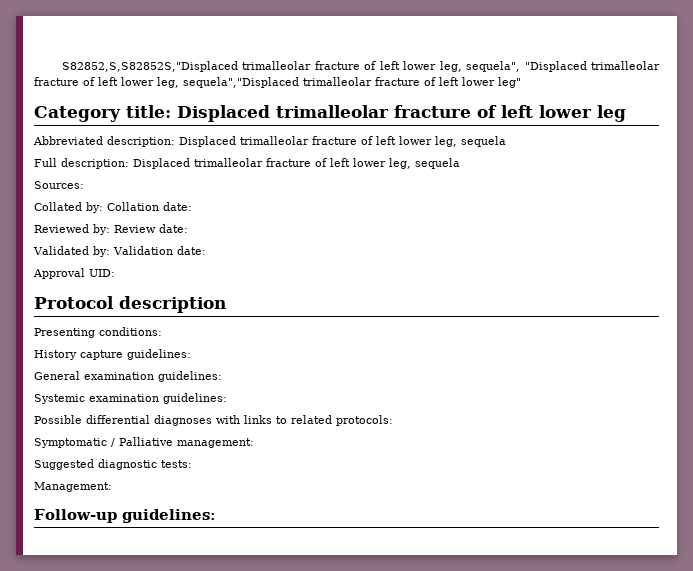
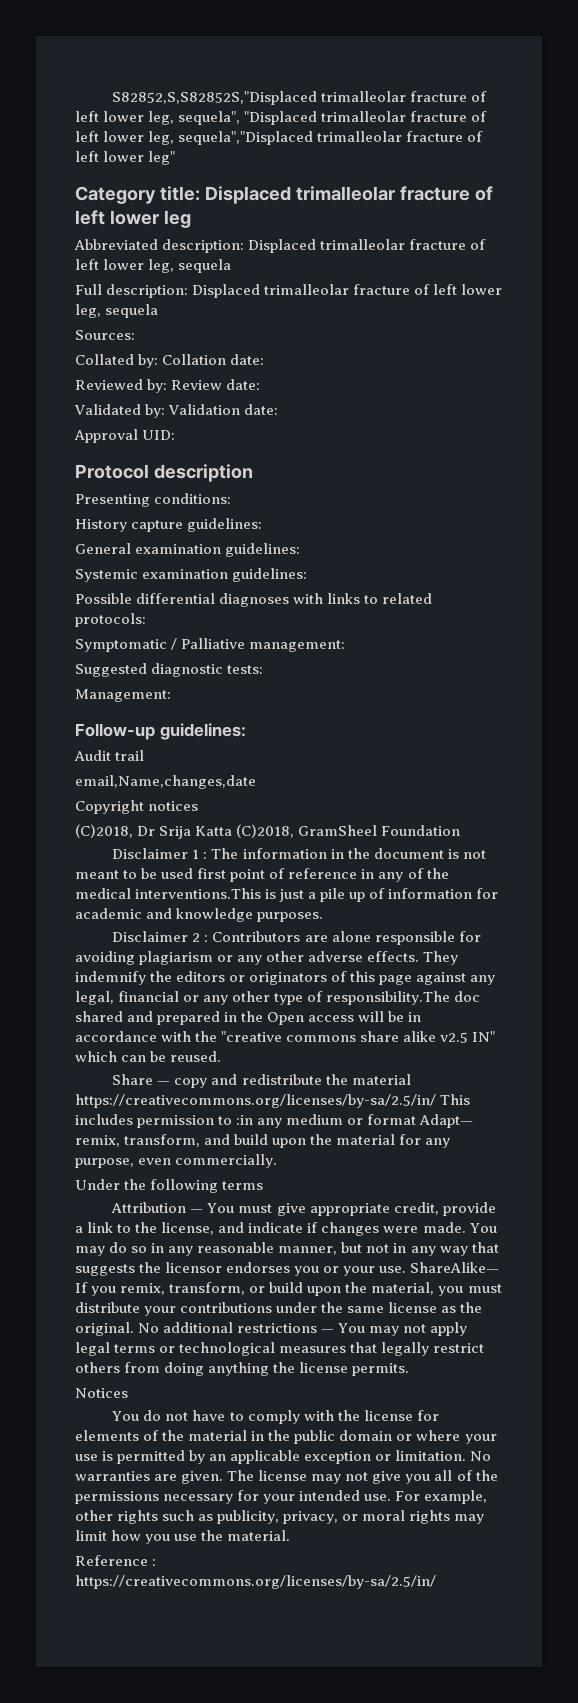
(216, 516) none -> [74,750,145,761] [75,775,256,789] [75,800,199,814] [75,824,461,839] [112,848,486,859] [75,868,449,882] [75,888,499,902] [75,908,324,922] [112,931,481,945] [75,951,459,965] [75,971,496,985] [75,991,481,1005] [75,1011,422,1025] [75,1031,496,1043] [75,1051,222,1062] [112,1074,411,1088] [75,1094,471,1108] [75,1114,474,1128] [75,1134,451,1148] [75,1154,278,1168] [75,1179,264,1193] [111,1202,496,1216] [75,1222,497,1236] [75,1242,499,1256] [75,1262,500,1276] [75,1282,502,1296] [75,1302,483,1316] [75,1322,468,1336] [75,1342,485,1356] [75,1362,410,1376] [75,1388,128,1398] [112,1410,439,1424] [75,1430,497,1444] [75,1450,492,1464] [75,1470,498,1484] [75,1490,488,1504] [75,1510,485,1524] [75,1530,291,1544] [75,1555,157,1566] [75,1575,436,1589] // Audit trail // email,Name,changes,date // Copyright notices // (C)2018, Dr Srija Katta (C)2018, GramSheel Foundation // Disclaimer 1 : The information in the document is not meant to be used first point of reference in any of the medical interventions.This is just a pile up of information for academic and knowledge purposes. // Disclaimer 2 : Contributors are alone responsible for avoiding plagiarism or any other adverse effects. They indemnify the editors or originators of this page against any legal, financial or any other type of responsibility.The doc shared and prepared in the Open access will be in accordance with the "creative commons share alike v2.5 IN" which can be reused. // Share — copy and redistribute the material https://creativecommons.org/licenses/by-sa/2.5/in/ This includes permission to :in any medium or format Adapt— remix, transform, and build upon the material for any purpose, even commercially. // Under the following terms // Attribution — You must give appropriate credit, provide a link to the license, and indicate if changes were made. You may do so in any reasonable manner, but not in any way that suggests the licensor endorses you or your use. ShareAlike— If you remix, transform, or build upon the material, you must distribute your contributions under the same license as the original. No additional restrictions — You may not apply legal terms or technological measures that legally restrict others from doing anything the license permits. // Notices // You do not have to comply with the license for elements of the material in the public domain or where your use is permitted by an applicable exception or limitation. No warranties are given. The license may not give you all of the permissions necessary for your intended use. For example, other rights such as publicity, privacy, or moral rights may limit how you use the material. // Reference : https://creativecommons.org/licenses/by-sa/2.5/in/

